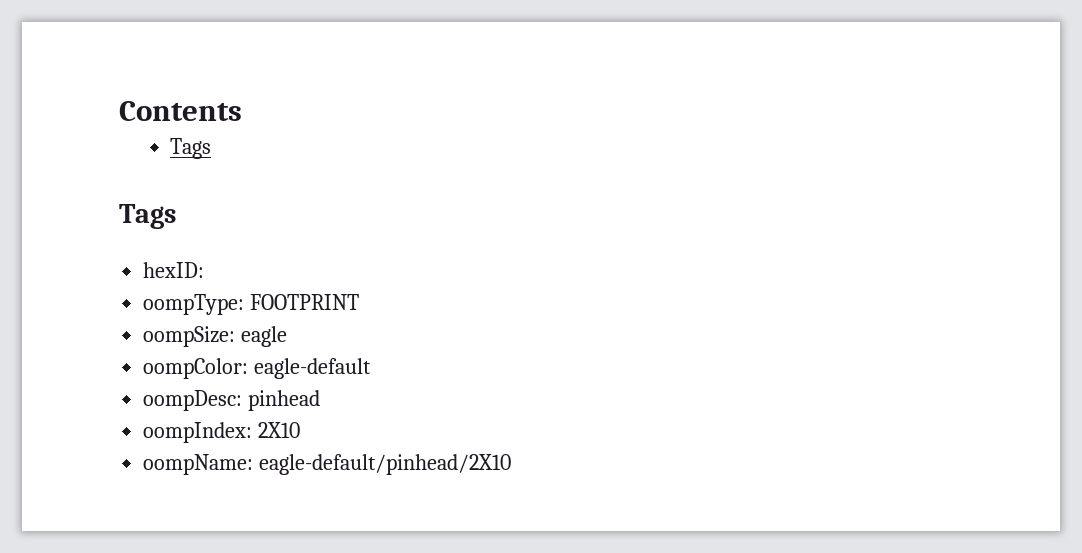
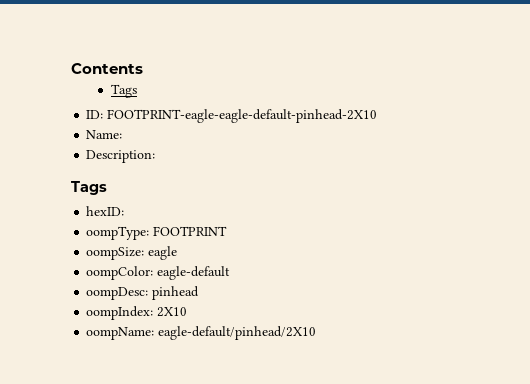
(212, 148) none -> [86,109,378,123] [86,130,123,139] [86,150,156,163] // ID: FOOTPRINT-eagle-eagle-default-pinhead-2X10 // Name: // Description:

